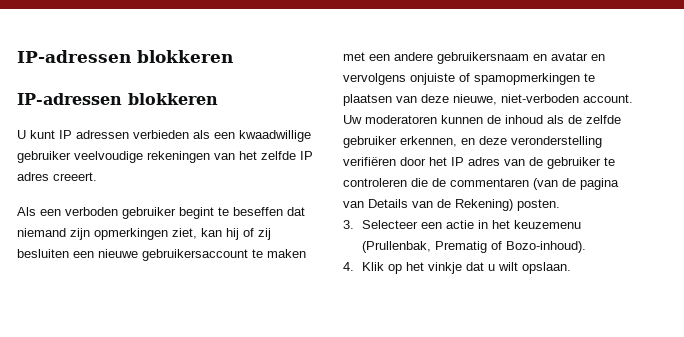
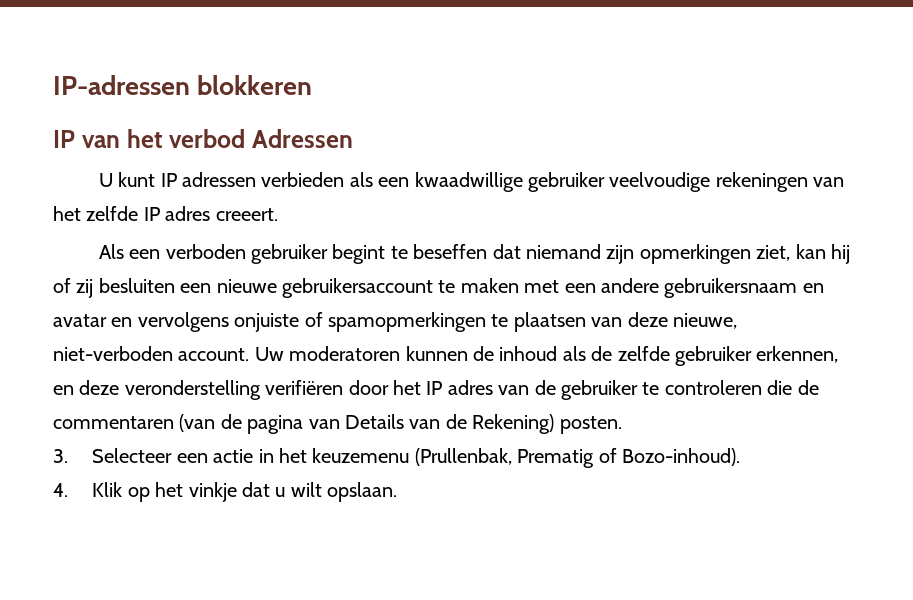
[17,50,233,63] [17,93,218,105] IP-adressen blokkeren // IP-adressen blokkeren -> [53,75,313,95] [53,129,353,148] IP-adressen blokkeren // IP van het verbod Adressen

